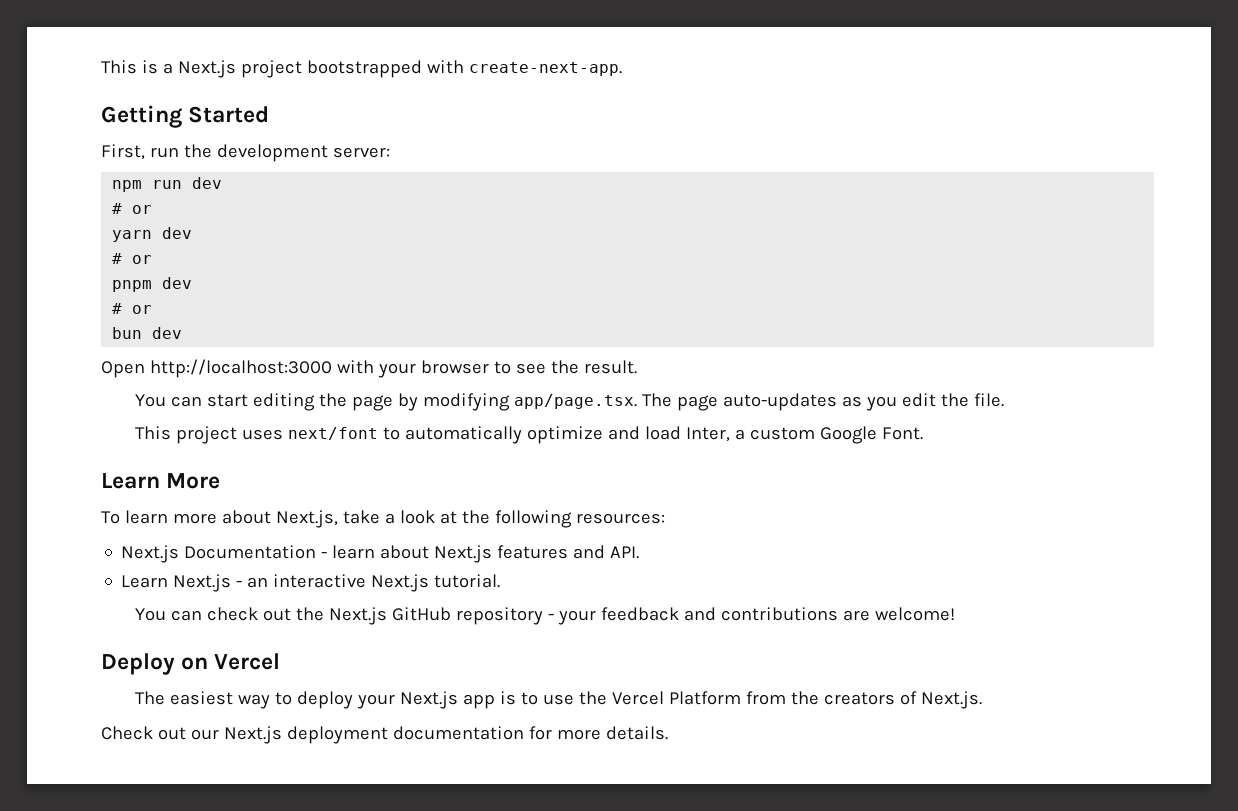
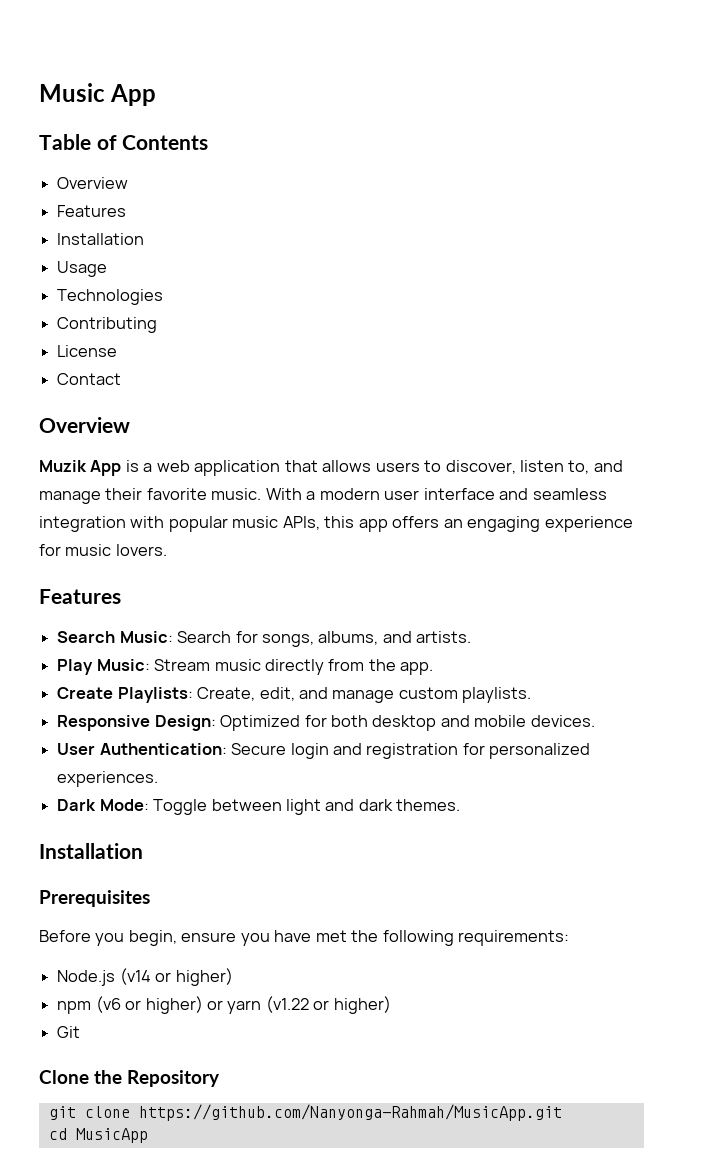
[101,60,622,78] [101,105,270,128] [101,144,390,162] [112,177,223,192] [112,203,153,214] [112,227,193,242] [112,253,153,264] [112,277,193,292] [112,303,153,314] [112,327,183,339] [101,359,637,378] [135,393,1005,411] [135,426,924,444] [101,473,221,489] [101,510,665,528] [121,545,640,563] [121,574,501,592] [135,607,956,625] [101,653,281,675] [135,691,983,709] [101,726,668,744] This is a Next.js project bootstrapped with create-next-app. // Getting Started // First, run the development server: // npm run dev // # or // yarn dev // # or // pnpm dev // # or // bun dev // Open http://localhost:3000 with your browser to see the result. // You can start editing the page by modifying app/page.tsx. The page auto-updates as you edit the file. // This project uses next/font to automatically optimize and load Inter, a custom Google Font. // Learn More // To learn more about Next.js, take a look at the following resources: // Next.js Documentation - learn about Next.js features and API. // Learn Next.js - an interactive Next.js tutorial. // You can check out the Next.js GitHub repository - your feedback and contributions are welcome! // Deploy on Vercel // The easiest way to deploy your Next.js app is to use the Vercel Platform from the creators of Next.js. // Check out our Next.js deployment documentation for more details. -> [39,83,157,106] [39,134,209,150] [57,177,129,189] [57,205,127,217] [57,233,145,245] [57,261,108,277] [57,289,164,305] [57,317,158,333] [57,345,118,357] [57,373,122,385] [39,417,130,433] [39,460,623,476] [39,488,607,504] [39,516,633,532] [39,544,167,556] [39,589,121,604] [57,631,472,647] [57,659,434,675] [57,687,532,703] [57,715,595,731] [57,743,591,759] [57,771,159,787] [57,799,461,815] [39,843,143,859] [39,890,150,907] [39,930,570,946] [57,968,233,986] [57,996,391,1014] [57,1026,81,1038] [39,1070,220,1087] [48,1104,562,1121] [48,1128,148,1143] Music App // Table of Contents // Overview // Features // Installation // Usage // Technologies // Contributing // License // Contact // Overview // Muzik App is a web application that allows users to discover, listen to, and manage their favorite music. With a modern user interface and seamless integration with popular music APIs, this app offers an engaging experience for music lovers. // Features // Search Music: Search for songs, albums, and artists. // Play Music: Stream music directly from the app. // Create Playlists: Create, edit, and manage custom playlists. // Responsive Design: Optimized for both desktop and mobile devices. // User Authentication: Secure login and registration for personalized experiences. // Dark Mode: Toggle between light and dark themes. // Installation // Prerequisites // Before you begin, ensure you have met the following requirements: // Node.js (v14 or higher) // npm (v6 or higher) or yarn (v1.22 or higher) // Git // Clone the Repository // git clone https://github.com/Nanyonga-Rahmah/MusicApp.git // cd MusicApp

